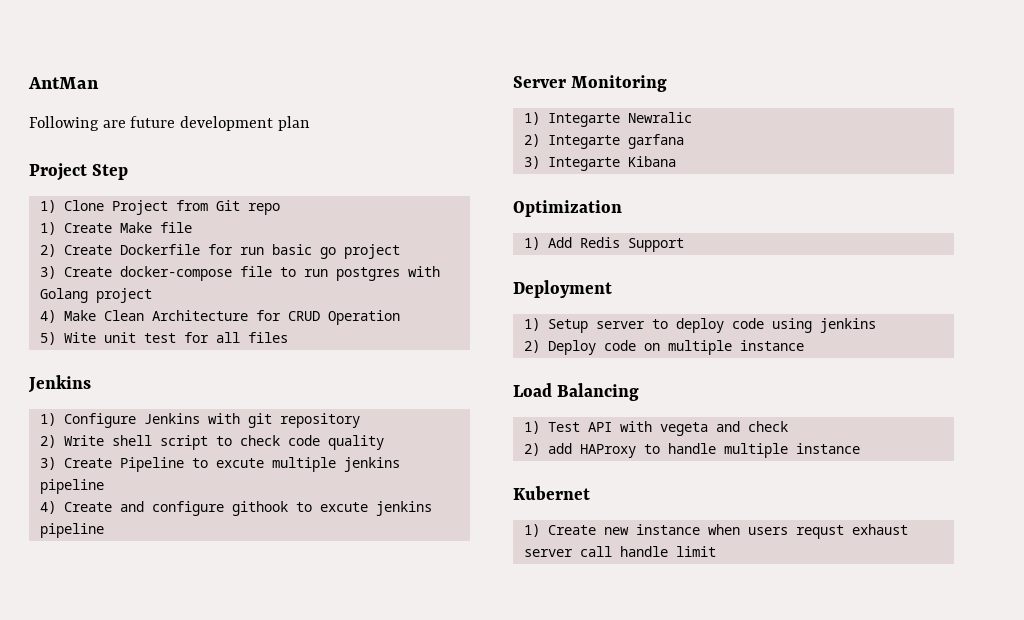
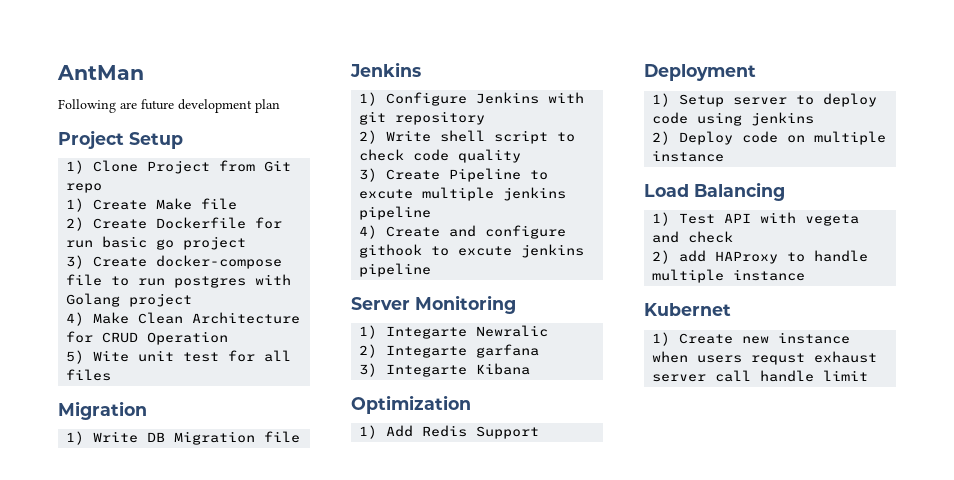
[92,164,129,180] Step -> [129,132,183,149] Setup
(288, 337) none -> [58,401,147,420] [66,431,301,445] // Migration // 1) Write DB Migration file

